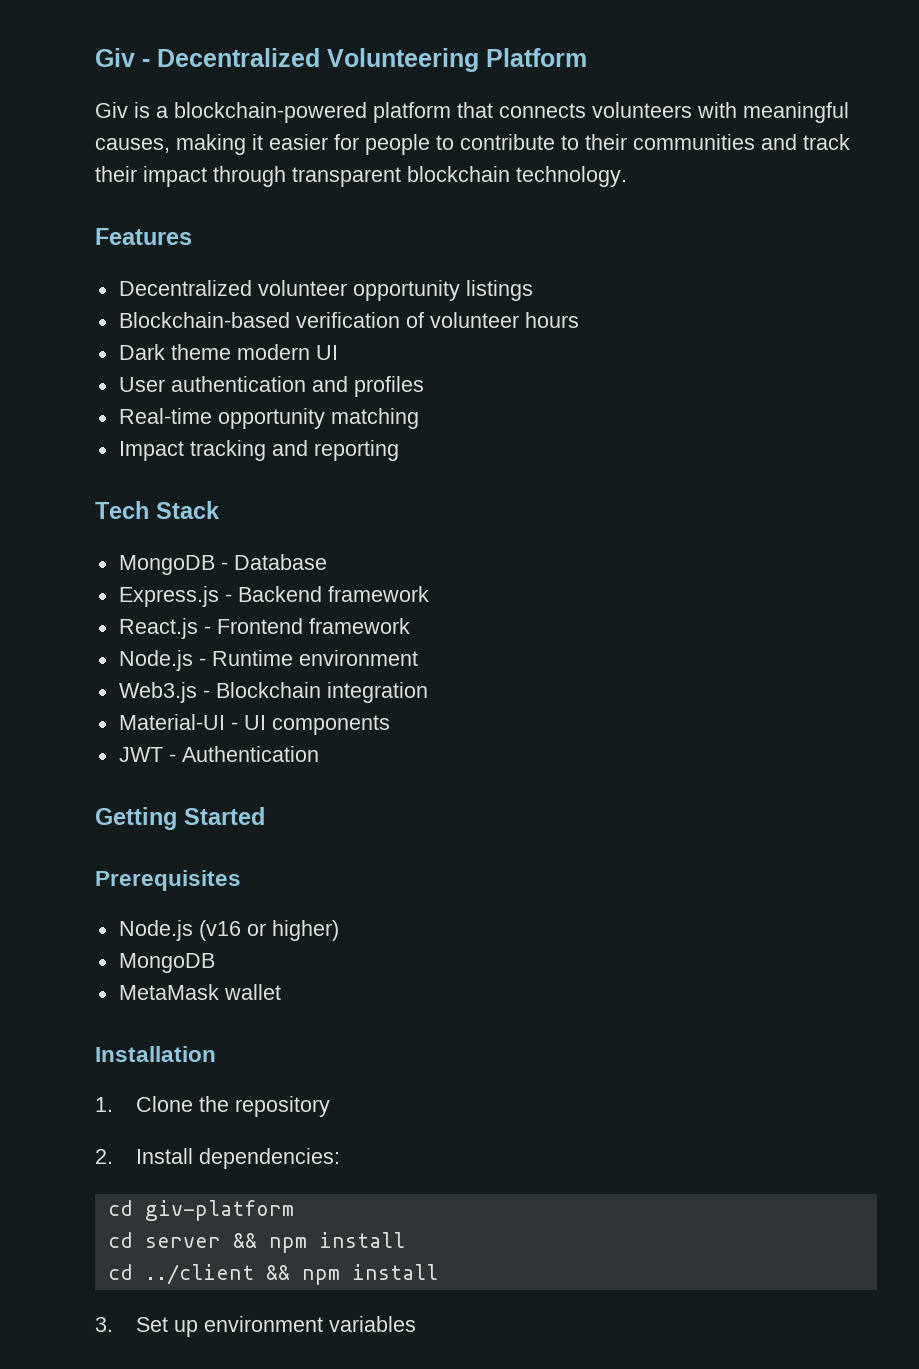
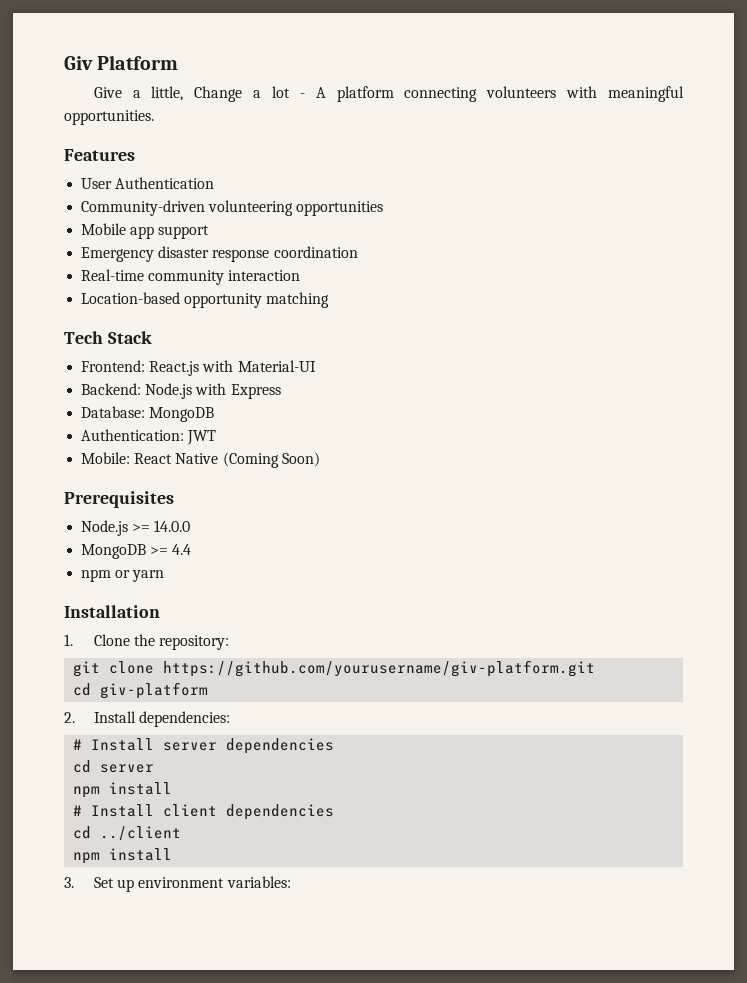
[95,48,587,72] [95,102,849,123] [95,134,850,155] [95,166,627,187] [95,228,192,245] [118,280,533,301] [118,312,579,328] [118,344,338,360] [118,376,424,397] [118,408,419,429] [118,440,399,461] [95,501,220,519] [118,554,327,575] [118,586,429,607] [118,618,410,639] [118,650,418,671] [118,682,428,703] [118,714,390,735] [118,746,319,762] [95,807,265,830] [95,870,241,891] [118,920,339,941] [118,953,215,973] [118,984,281,1000] [95,1046,216,1062] [95,1096,331,1117] Giv - Decentralized Volunteering Platform // Giv is a blockchain-powered platform that connects volunteers with meaningful causes, making it easier for people to contribute to their communities and track their impact through transparent blockchain technology. // Features // Decentralized volunteer opportunity listings // Blockchain-based verification of volunteer hours // Dark theme modern UI // User authentication and profiles // Real-time opportunity matching // Impact tracking and reporting // Tech Stack // MongoDB - Database // Express.js - Backend framework // React.js - Frontend framework // Node.js - Runtime environment // Web3.js - Blockchain integration // Material-UI - UI components // JWT - Authentication // Getting Started // Prerequisites // Node.js (v16 or higher) // MongoDB // MetaMask wallet // Installation // 1. Clone the repository -> [64,55,179,70] [93,86,684,102] [64,110,154,125] [64,149,135,161] [81,177,215,189] [81,200,384,216] [81,223,210,239] [81,246,358,262] [81,269,301,285] [81,292,330,308] [64,331,152,344] [81,360,316,376] [81,383,281,399] [81,406,215,422] [81,429,217,445] [81,452,320,468] [64,491,174,508] [81,520,191,536] [81,544,192,559] [81,569,165,582] [64,605,160,618] [64,634,230,650] [73,660,596,677] [73,682,209,699] Giv Platform // Give a little, Change a lot - A platform connecting volunteers with meaningful opportunities. // Features // User Authentication // Community-driven volunteering opportunities // Mobile app support // Emergency disaster response coordination // Real-time community interaction // Location-based opportunity matching // Tech Stack // Frontend: React.js with Material-UI // Backend: Node.js with Express // Database: MongoDB // Authentication: JWT // Mobile: React Native (Coming Soon) // Prerequisites // Node.js >= 14.0.0 // MongoDB >= 4.4 // npm or yarn // Installation // 1. Clone the repository: // git clone https://github.com/yourusername/giv-platform.git // cd giv-platform
[107,1200,294,1221] cd giv-platform -> [73,738,335,754] # Install server dependencies
[232,1232,405,1253] && npm install -> [73,782,173,798] [73,804,335,820] // npm install // # Install client dependencies
[265,1265,290,1280] && -> (182, 833) //
[329,1316,417,1332] variables -> [226,876,291,888] variables:

